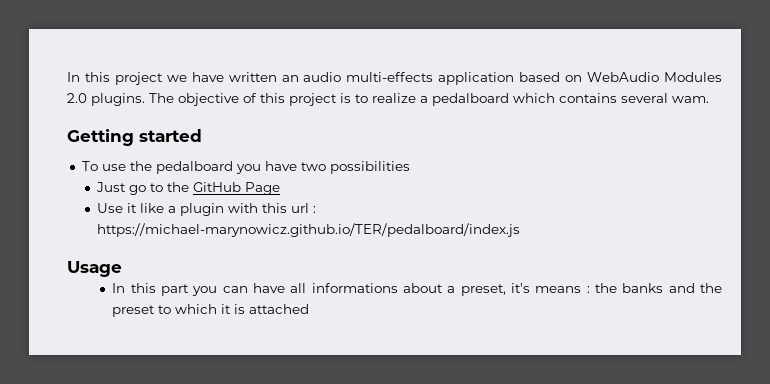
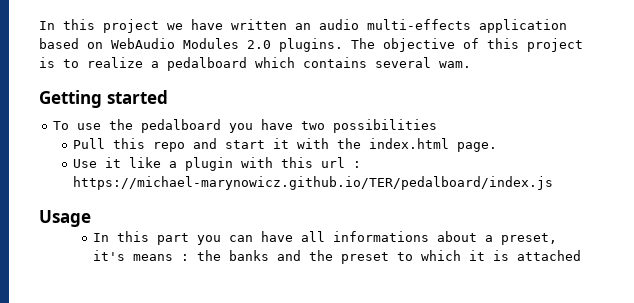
[96,182,281,195] Just go to the GitHub Page -> [72,138,497,152] Pull this repo and start it with the index.html page.

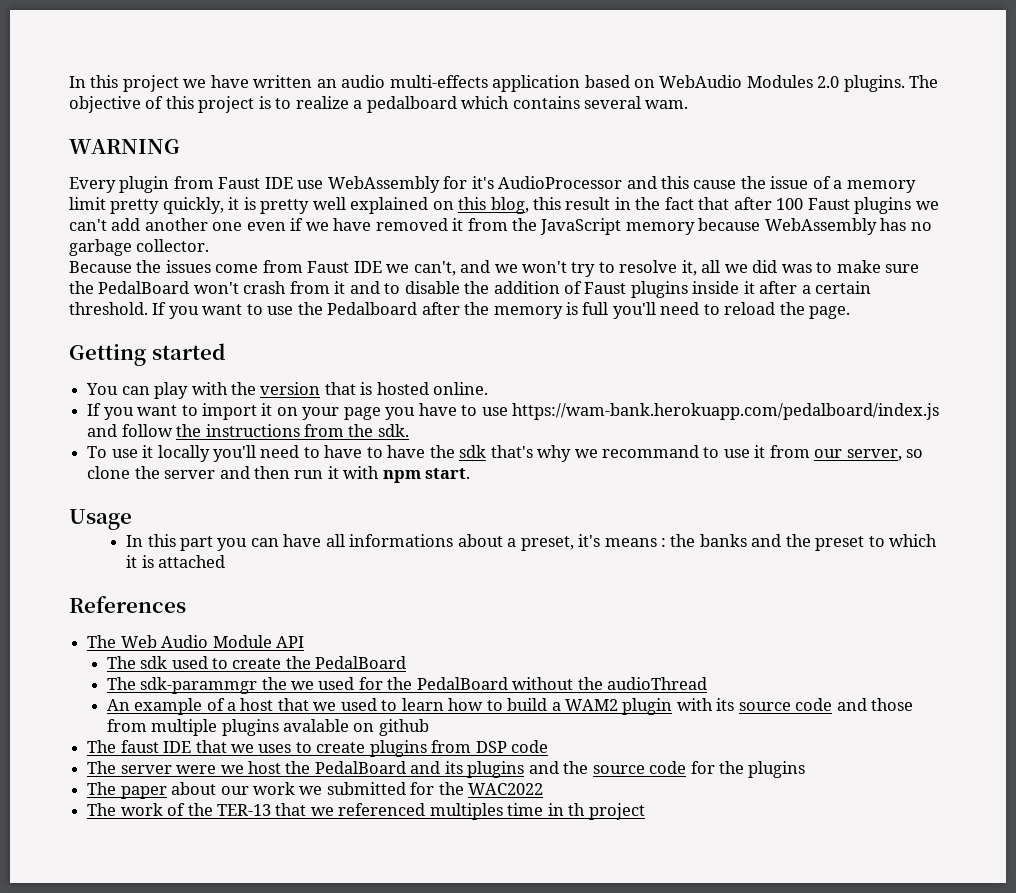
[39,90,168,108] [52,119,437,133] [72,138,497,152] [72,157,361,171] [72,176,553,190] Getting started // To use the pedalboard you have two possibilities // Pull this repo and start it with the index.html page. // Use it like a plugin with this url : https://michael-marynowicz.github.io/TER/pedalboard/index.js -> [69,139,180,154] [69,176,916,193] [69,197,939,214] [69,218,932,235] [69,239,210,256] [69,260,920,277] [69,281,872,298] [69,302,851,319] [69,343,225,366] [86,382,489,399] [87,403,940,420] [87,424,409,437] [87,445,924,462] [87,466,471,483] WARNING // Every plugin from Faust IDE use WebAssembly for it's AudioProcessor and this cause the issue of a memory limit pretty quickly, it is pretty well explained on this blog, this result in the fact that after 100 Faust plugins we can't add another one even if we have removed it from the JavaScript memory because WebAssembly has no garbage collector. // Because the issues come from Faust IDE we can't, and we won't try to resolve it, all we did was to make sure the PedalBoard won't crash from it and to disable the addition of Faust plugins inside it after a certain threshold. If you want to use the Pedalboard after the memory is full you'll need to reload the page. // Getting started // You can play with the version that is hosted online. // If you want to import it on your page you have to use https://wam-bank.herokuapp.com/pedalboard/index.js and follow the instructions from the sdk. // To use it locally you'll need to have to have the sdk that's why we recommand to use it from our server, so clone the server and then run it with npm start.
(581, 255) none -> [69,596,186,613] [87,635,304,648] [106,656,407,669] [106,677,708,694] [106,698,914,715] [106,719,429,736] [87,740,549,757] [87,761,806,778] [87,782,544,799] [87,803,645,820] // References // The Web Audio Module API // The sdk used to create the PedalBoard // The sdk-parammgr the we used for the PedalBoard without the audioThread // An example of a host that we used to learn how to build a WAM2 plugin with its source code and those from multiple plugins avalable on github // The faust IDE that we uses to create plugins from DSP code // The server were we host the PedalBoard and its plugins and the source code for the plugins // The paper about our work we submitted for the WAC2022 // The work of the TER-13 that we referenced multiples time in th project

